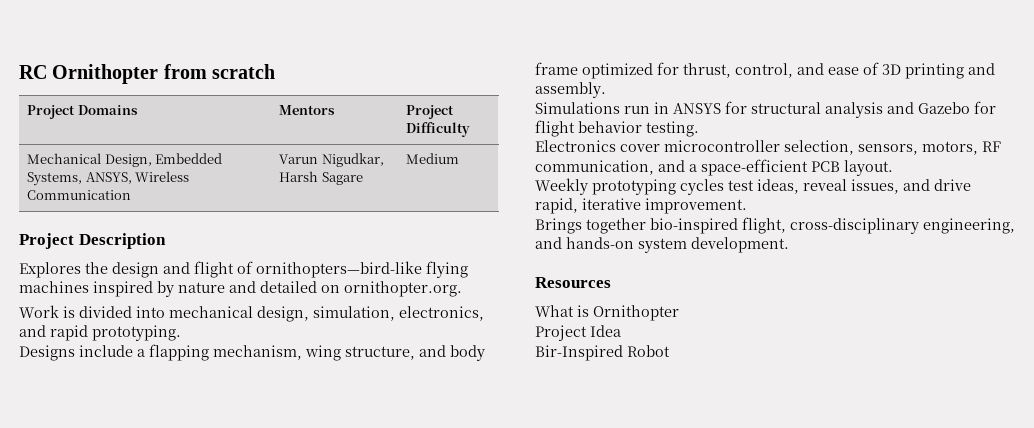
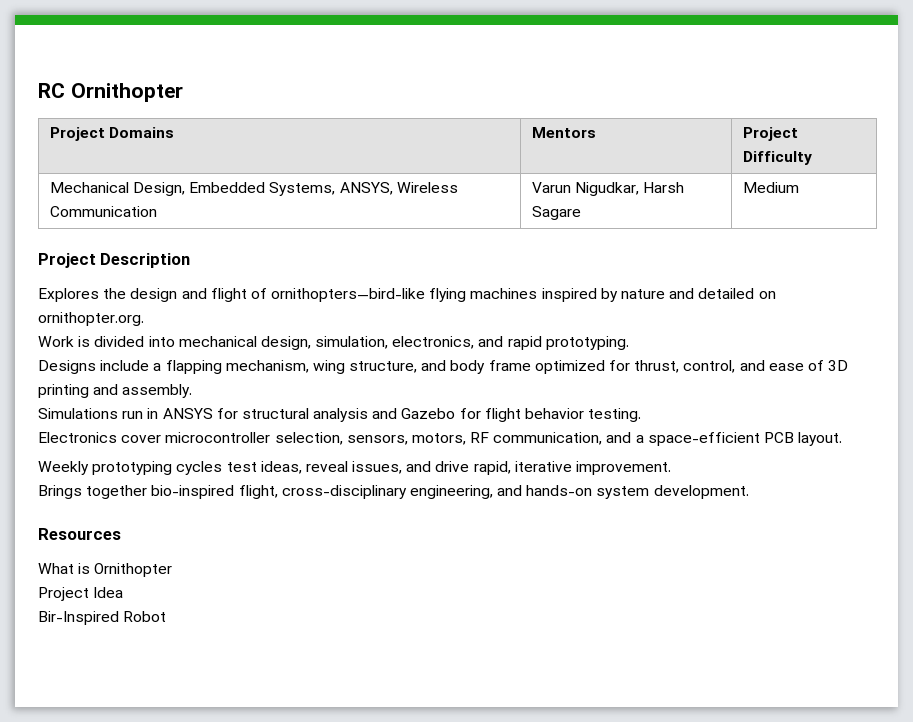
[163,64,276,79] from scratch -> (183, 92) none

